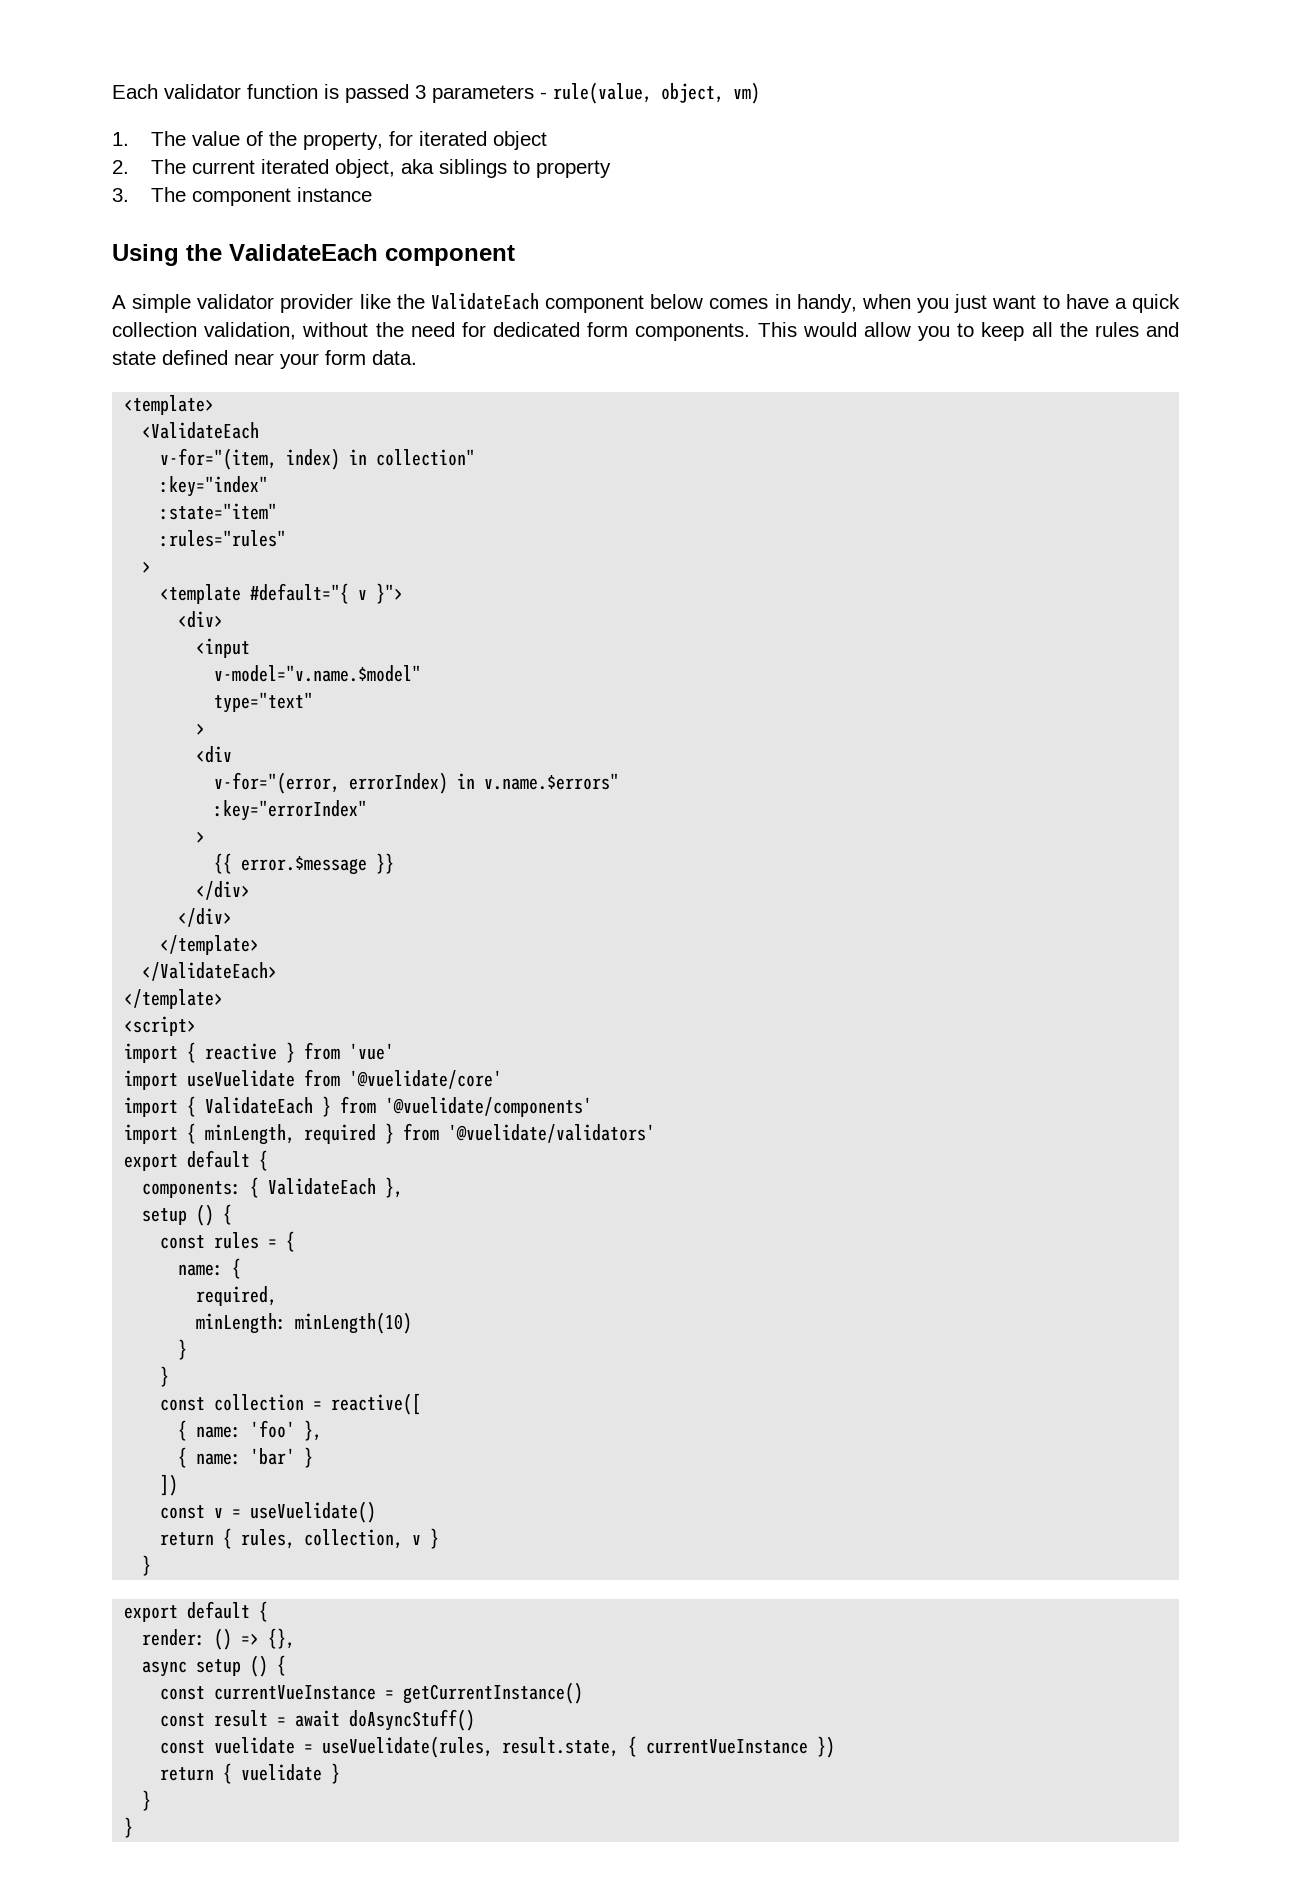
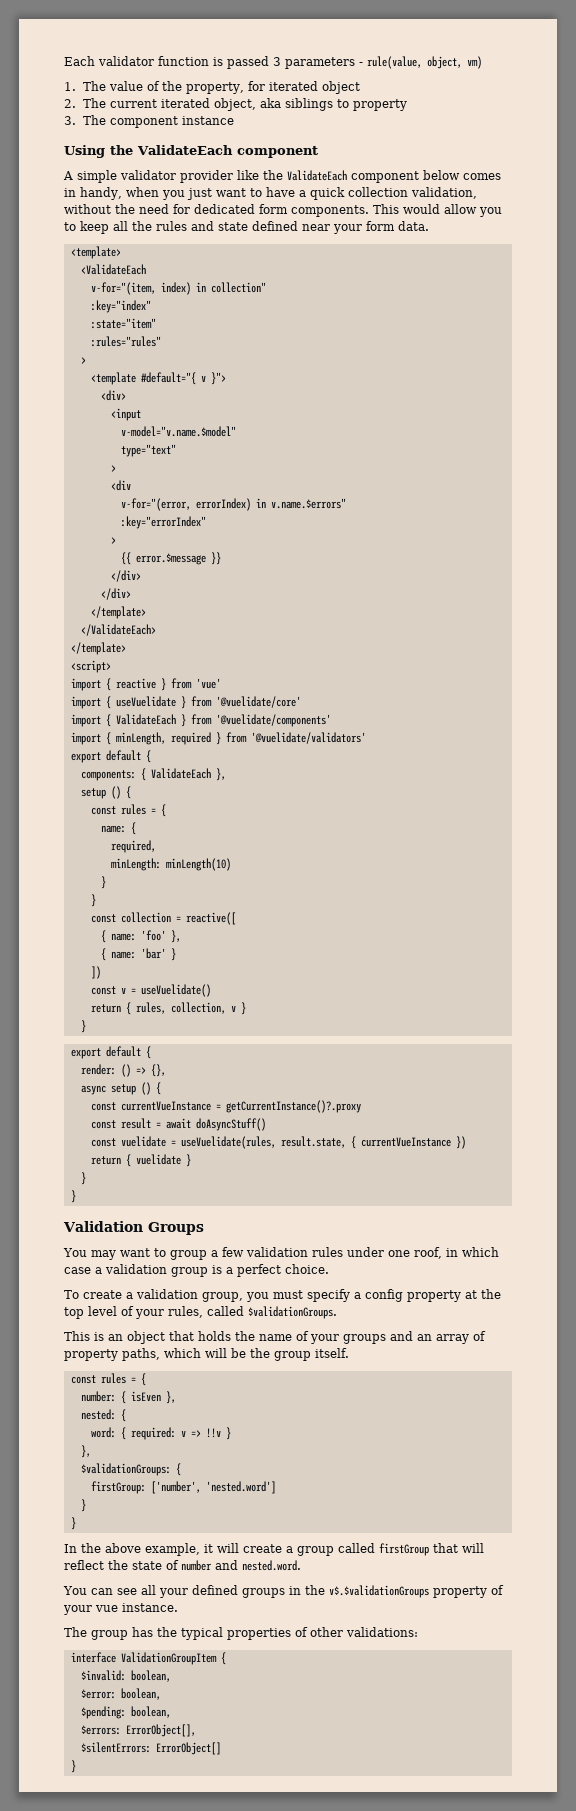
[187,1070,296,1087] useVuelidate -> [105,696,186,709] { useVuelidate }
[403,1682,584,1704] getCurrentInstance() -> [225,1100,361,1113] getCurrentInstance()?.proxy
(134, 1827) none -> [63,1221,204,1235] [63,1247,499,1260] [64,1264,329,1277] [64,1289,501,1302] [64,1306,337,1319] [64,1331,486,1344] [64,1348,349,1361] [70,1373,146,1386] [80,1391,176,1404] [80,1409,126,1422] [90,1427,231,1440] [80,1445,91,1458] [80,1463,181,1476] [90,1481,276,1494] [80,1499,86,1512] [70,1517,76,1530] [64,1543,484,1556] [64,1560,301,1571] [63,1585,504,1598] [63,1603,178,1615] [64,1627,418,1640] [70,1652,226,1665] [80,1670,171,1682] [80,1688,161,1700] [80,1706,171,1719] [80,1724,196,1737] [80,1742,221,1755] [70,1760,76,1773] // Validation Groups // You may want to group a few validation rules under one roof, in which case a validation group is a perfect choice. // To create a validation group, you must specify a config property at the top level of your rules, called $validationGroups. // This is an object that holds the name of your groups and an array of property paths, which will be the group itself. // const rules = { // number: { isEven }, // nested: { // word: { required: v => !!v } // }, // $validationGroups: { // firstGroup: ['number', 'nested.word'] // } // } // In the above example, it will create a group called firstGroup that will reflect the state of number and nested.word. // You can see all your defined groups in the v$.$validationGroups property of your vue instance. // The group has the typical properties of other validations: // interface ValidationGroupItem { // $invalid: boolean, // $error: boolean, // $pending: boolean, // $errors: ErrorObject[], // $silentErrors: ErrorObject[] // }

